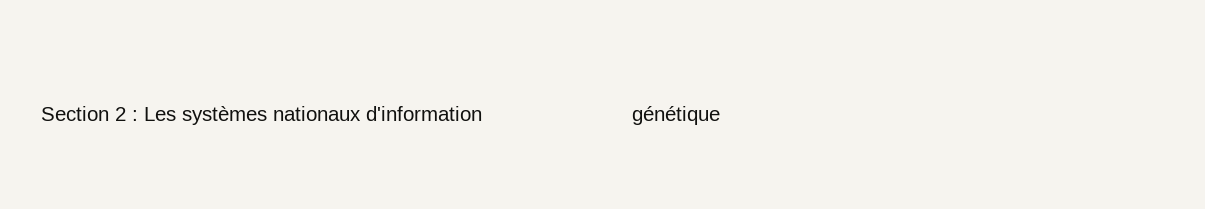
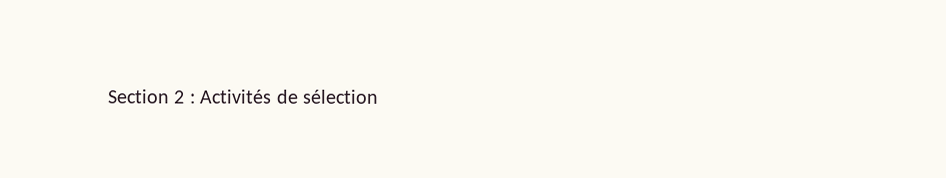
[144,106,720,125] Les systèmes nationaux d'information génétique -> [199,89,378,104] Activités de sélection

